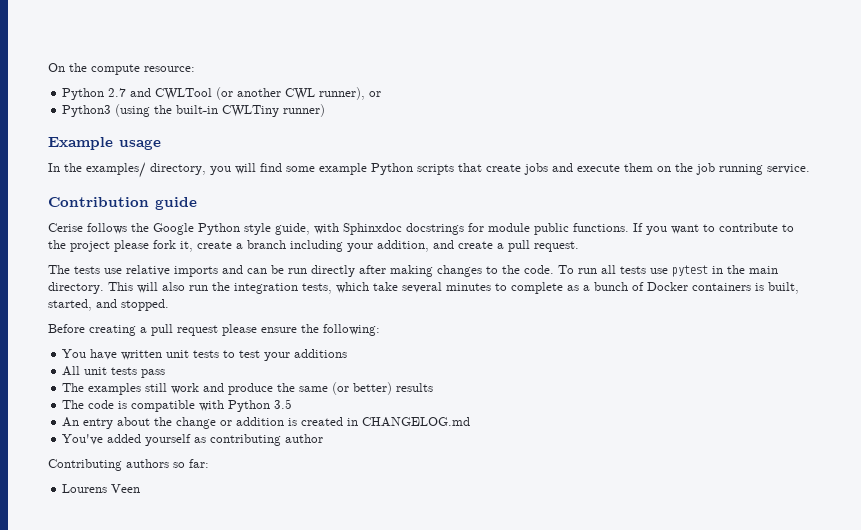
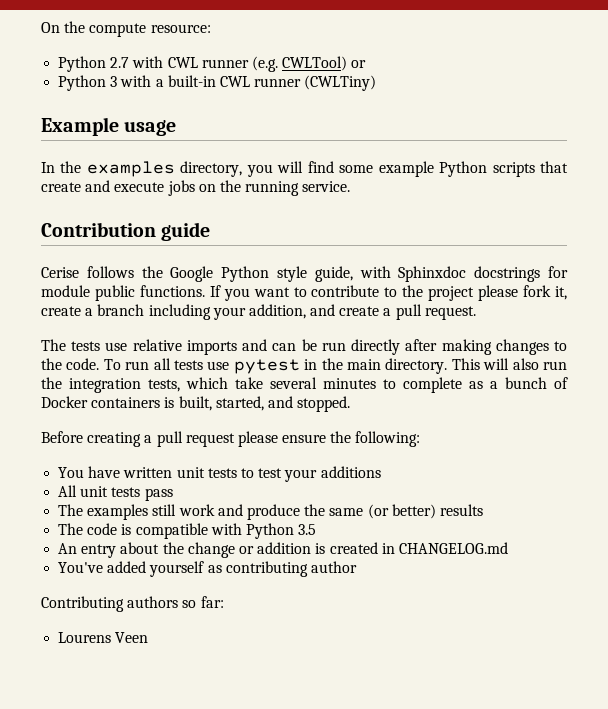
[130,87,382,100] [62,104,326,117] and CWLTool (or another CWL runner), or // Python3 (using the built-in CWLTiny runner) -> [132,56,367,72] [58,75,377,91] with CWL runner (e.g. CWLTool) or // Python 3 with a built-in CWL runner (CWLTiny)
[86,162,146,178] examples/ -> [86,161,175,177] examples
[524,163,548,175] jobs -> (81, 187) none
[624,163,653,172] them -> [167,180,195,196] jobs
[696,163,715,175] job -> (241, 186) none

